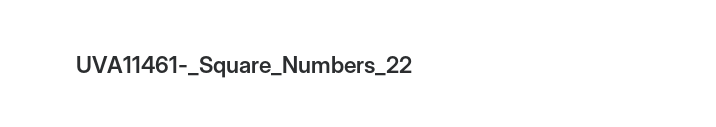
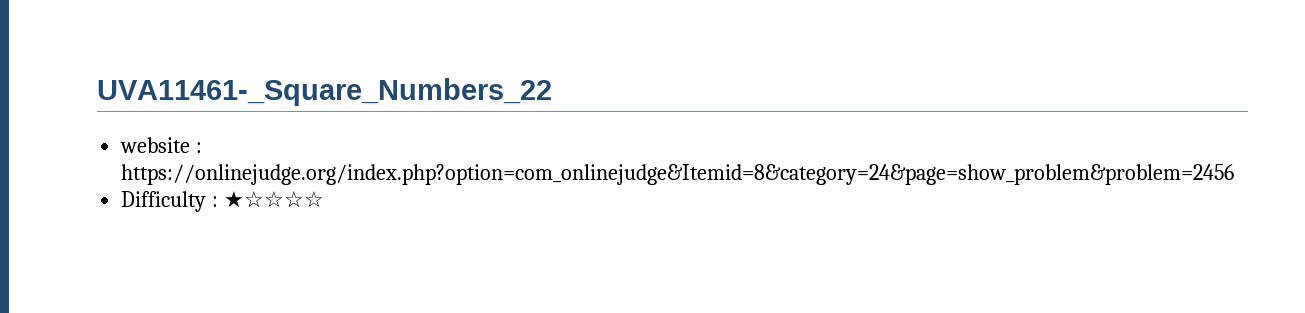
(412, 67) none -> [120,137,203,153] [121,164,1235,185] [121,191,325,212] // website : https://onlinejudge.org/index.php?option=com_onlinejudge&Itemid=8&category=24&page=show_problem&problem=2456 // Difficulty : ★☆☆☆☆

